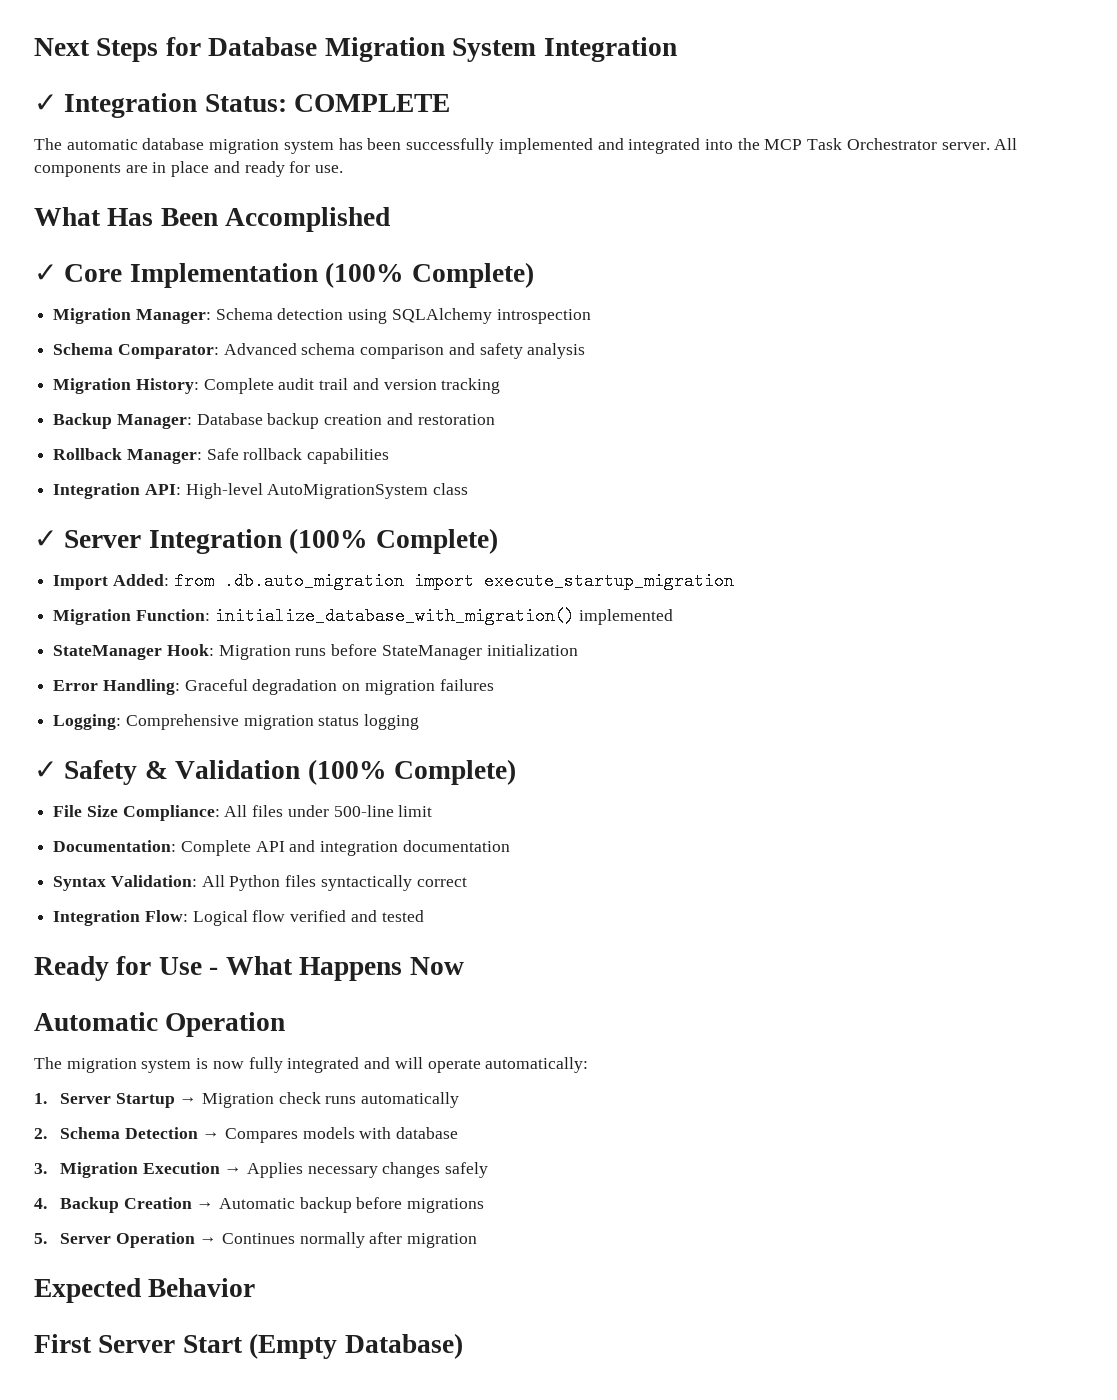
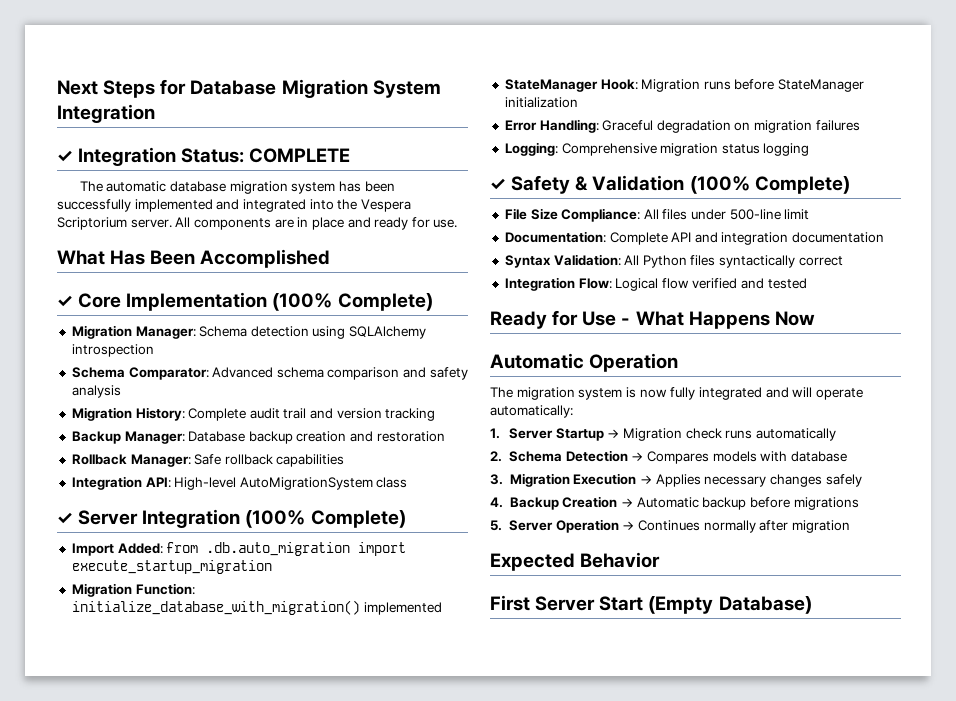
[764,138,937,150] MCP Task Orchestrator -> [360,199,411,212] [57,217,127,230] Vespera Scriptorium

